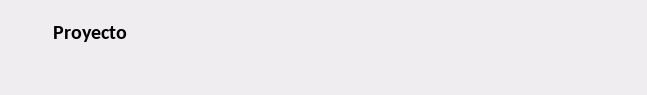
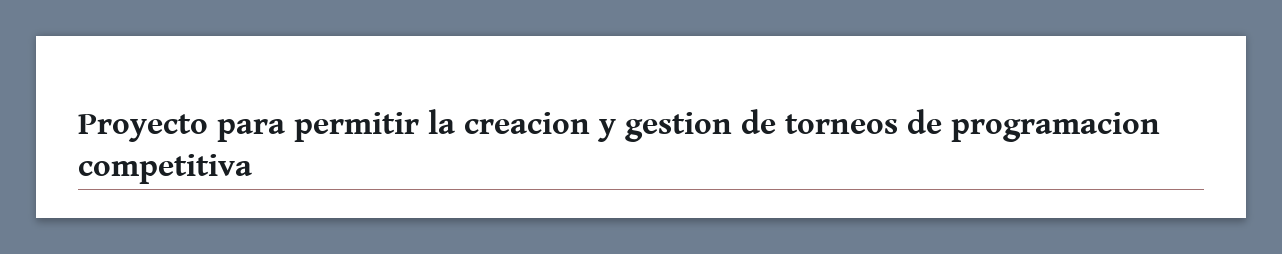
(127, 34) none -> [217,109,1160,142] [78,154,252,184] para permitir la creacion y gestion de torneos de programacion competitiva

